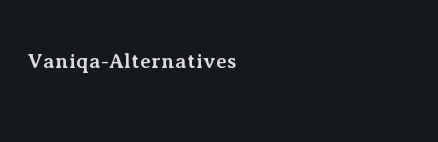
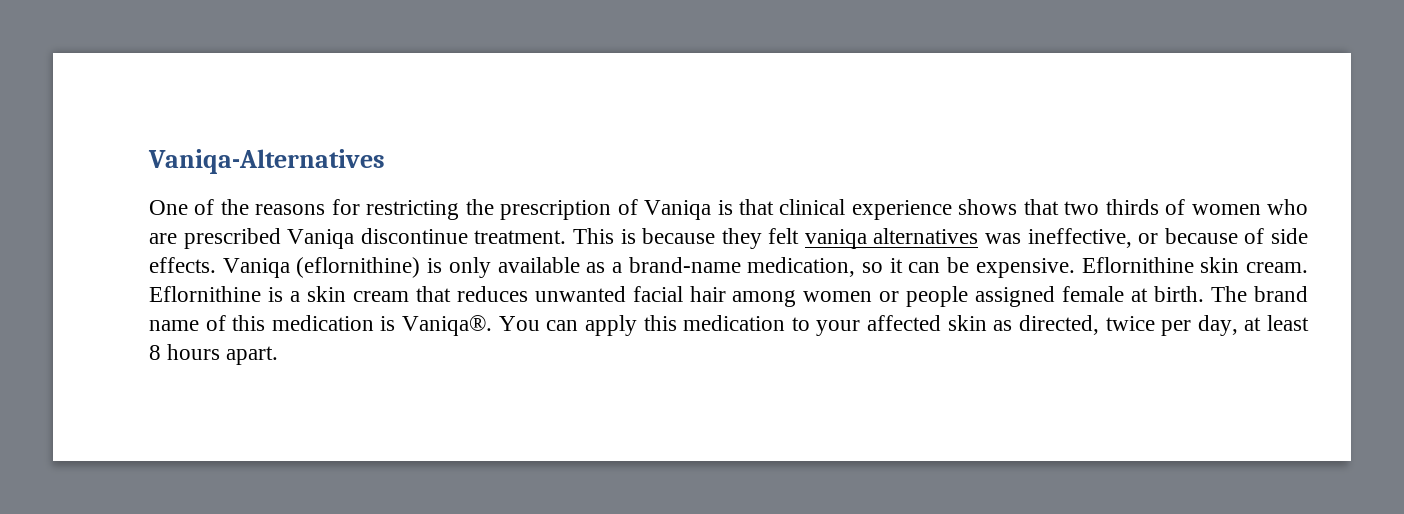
(236, 63) none -> [149,199,1309,220] [149,228,1308,249] [149,257,1309,278] [149,286,1308,307] [149,315,1309,336] [149,344,279,365] // One of the reasons for restricting the prescription of Vaniqa is that clinical experience shows that two thirds of women who are prescribed Vaniqa discontinue treatment. This is because they felt vaniqa alternatives was ineffective, or because of side effects. Vaniqa (eflornithine) is only available as a brand-name medication, so it can be expensive. Eflornithine skin cream. Eflornithine is a skin cream that reduces unwanted facial hair among women or people assigned female at birth. The brand name of this medication is Vaniqa®. You can apply this medication to your affected skin as directed, twice per day, at least 8 hours apart.

